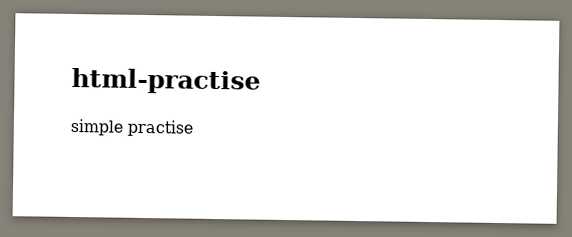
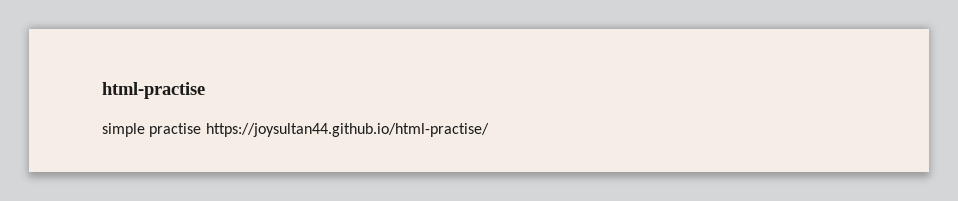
(193, 128) none -> [205,123,489,137] https://joysultan44.github.io/html-practise/

